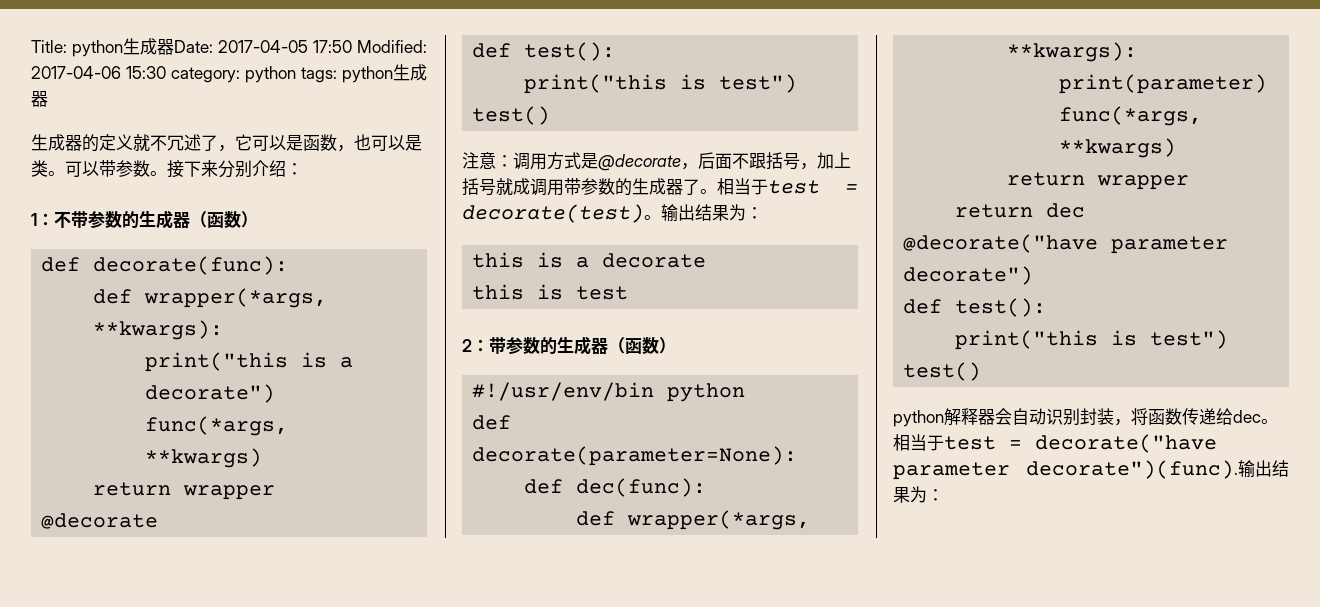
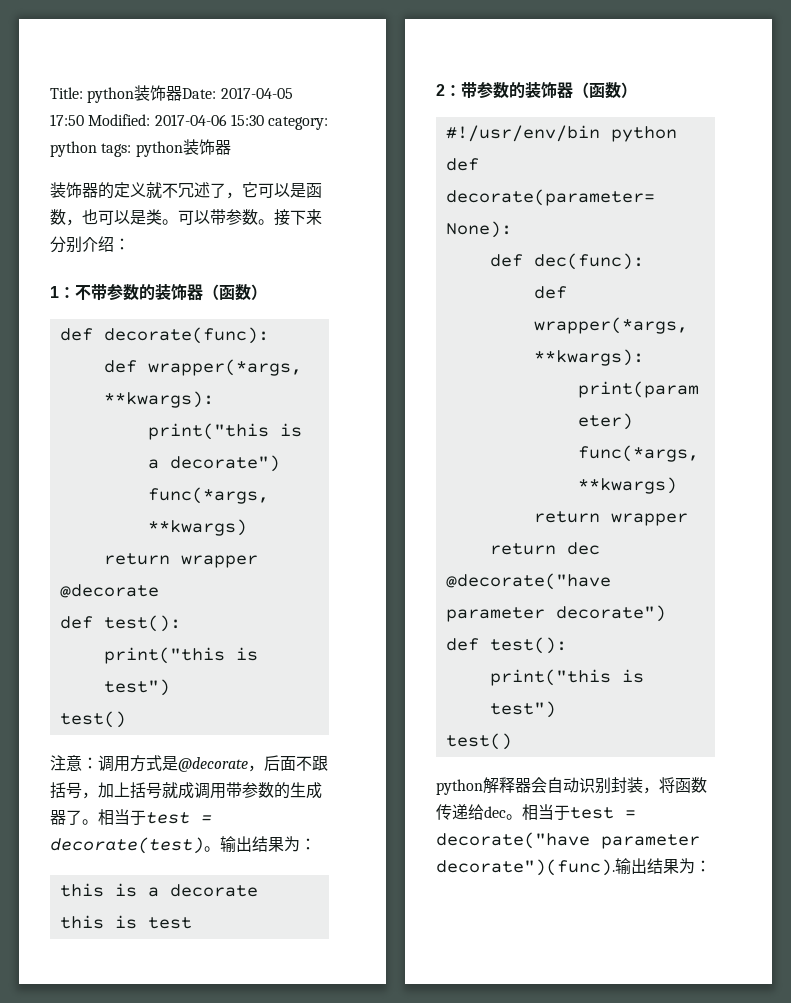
[123,38,157,55] 生成 -> [134,85,167,101] 装饰
[393,64,427,81] 生成 -> [182,139,215,155] 装饰
[31,134,65,151] 生成 -> [50,182,82,198] 装饰
[139,210,173,229] 生成 -> [155,284,187,301] 装饰
[557,336,591,355] 生成 -> [525,82,557,99] 装饰

